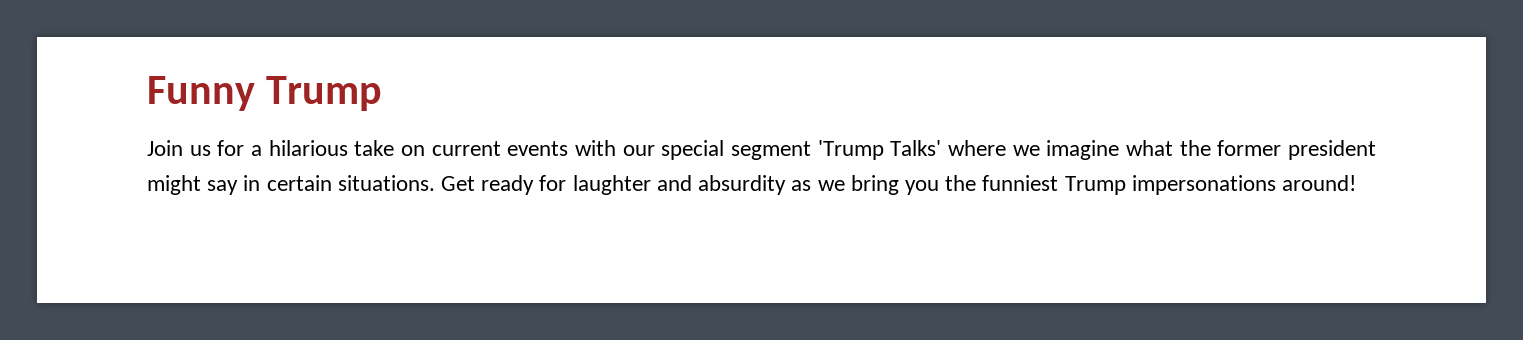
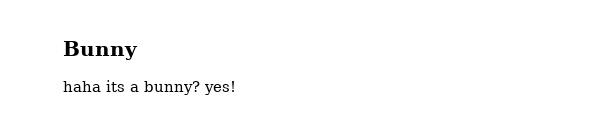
[147,76,383,111] [147,140,1376,160] [147,175,1356,195] Funny Trump // Join us for a hilarious take on current events with our special segment 'Trump Talks' where we imagine what the former president might say in certain situations. Get ready for laughter and absurdity as we bring you the funniest Trump impersonations around! -> [63,41,138,60] [63,80,236,95] Bunny // haha its a bunny? yes!

